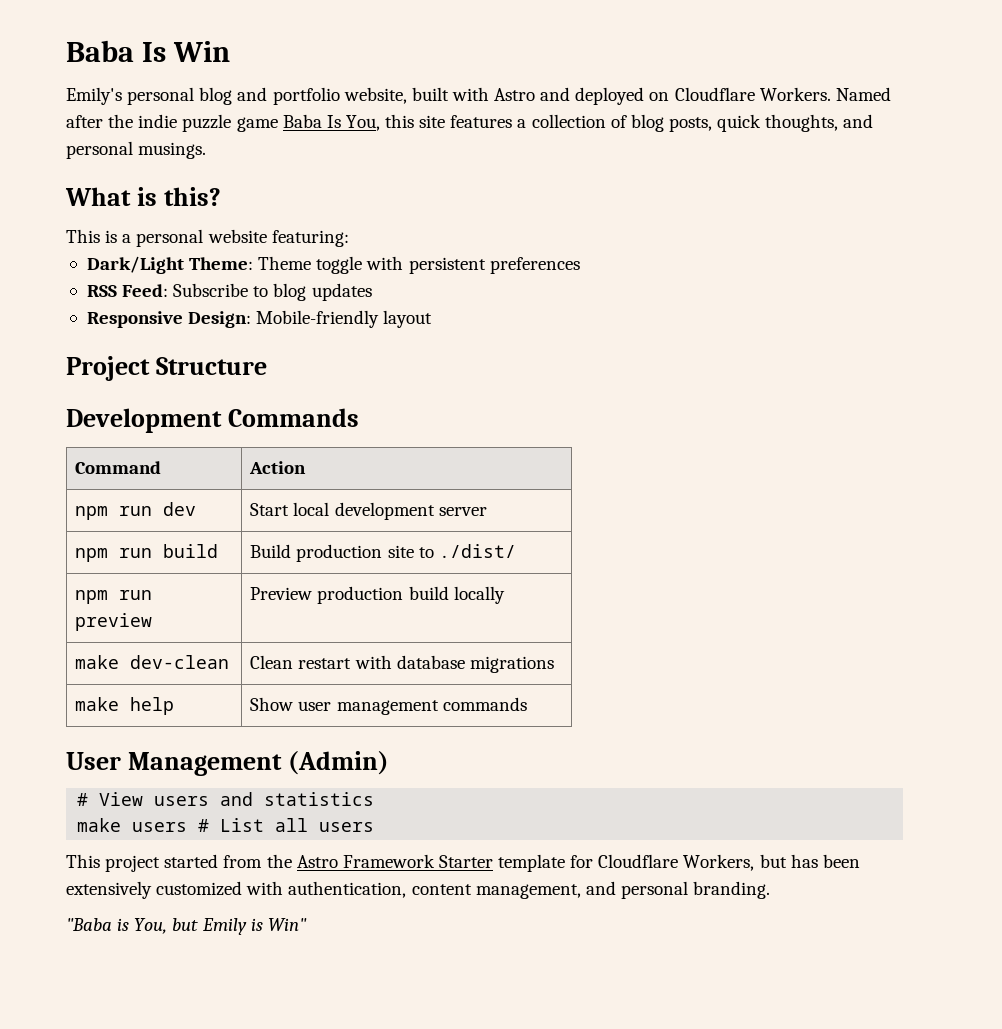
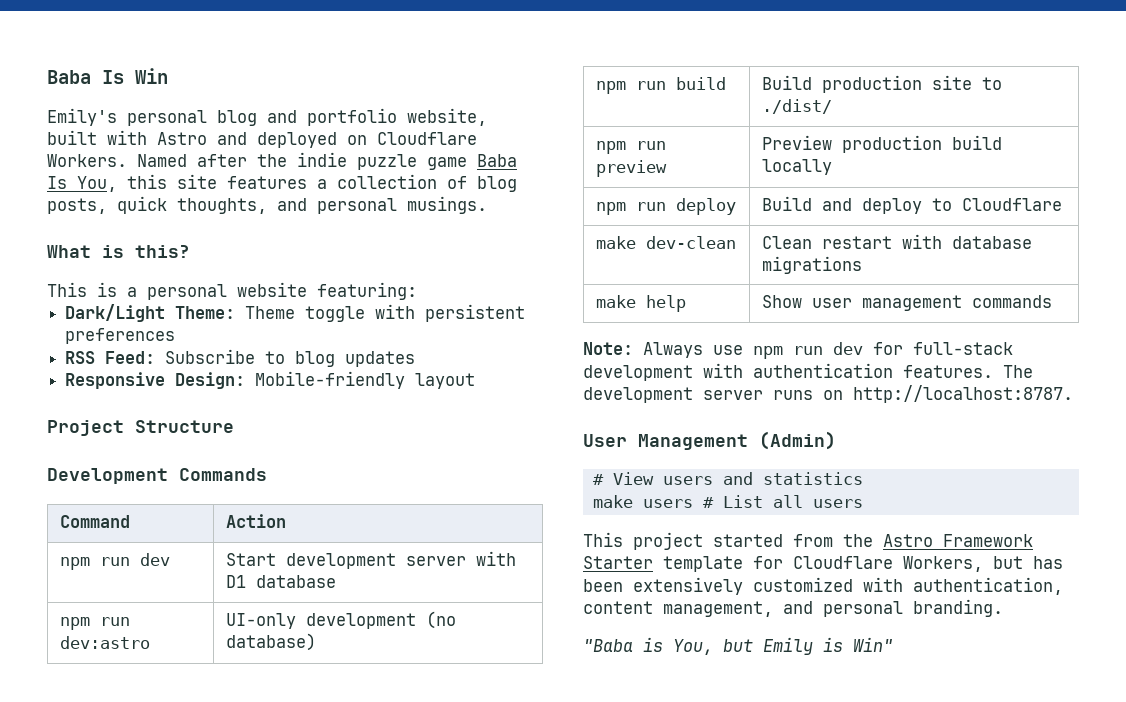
[293,502,487,520] local development server -> [285,551,516,569] [225,575,336,588] [59,617,130,630] [59,636,150,649] [225,611,456,629] [225,633,316,651] development server with D1 database // npm run dev:astro | UI-only development (no database)
(505, 595) none -> [595,198,736,215] [761,196,1062,214] // npm run deploy | Build and deploy to Cloudflare
(527, 704) none -> [583,342,1013,359] [583,363,1033,381] [583,385,1073,403] // Note: Always use npm run dev for full-stack development with authentication features. The development server runs on http://localhost:8787.

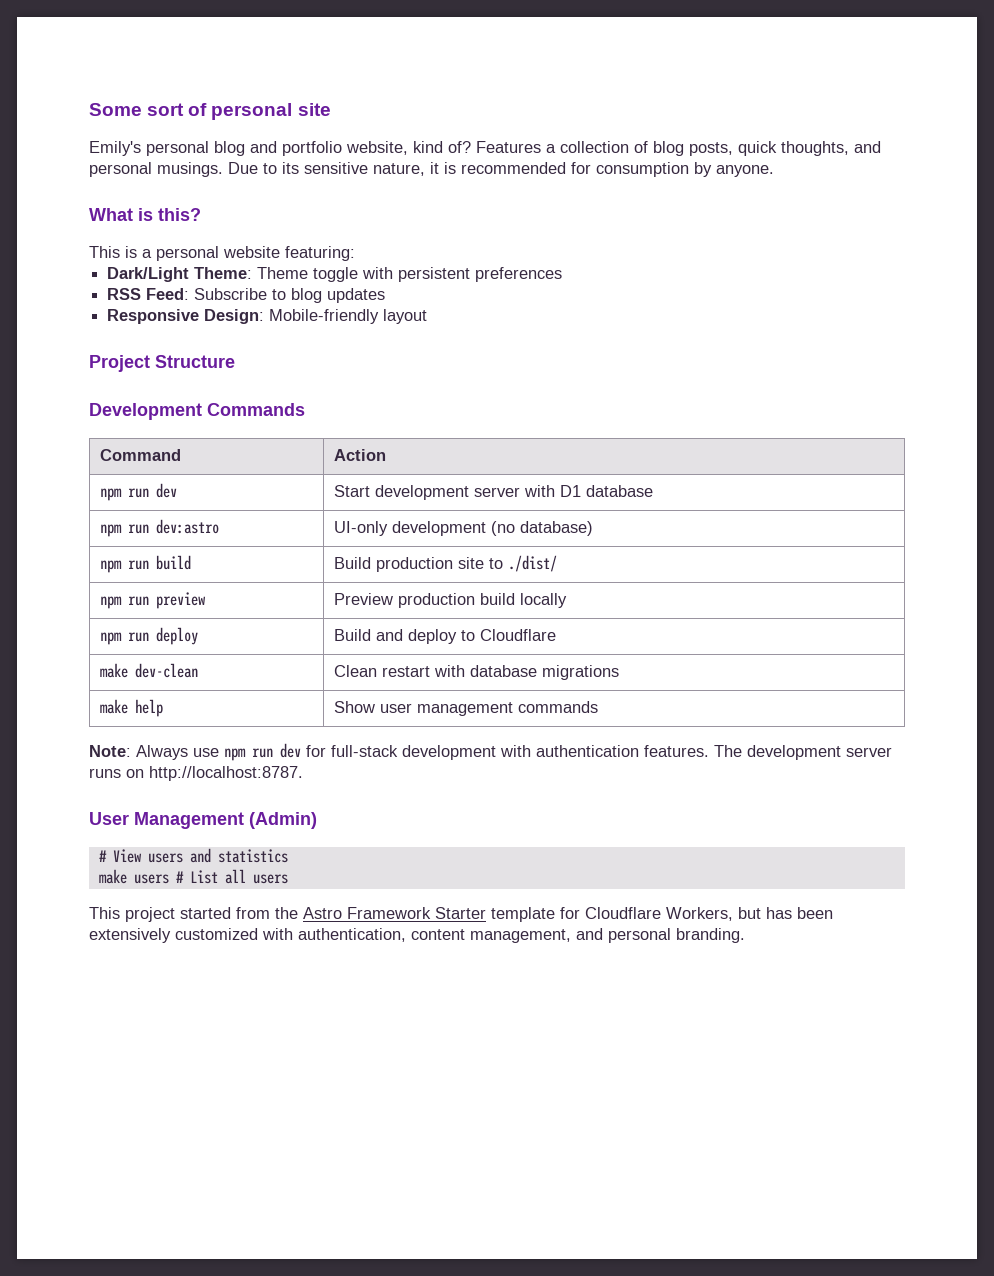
[47,68,168,84] Baba Is Win -> [89,103,331,120] Some sort of personal site
[47,130,477,148] [47,152,517,170] [47,174,307,192] built with Astro and deployed on Cloudflare Workers. Named after the indie puzzle game Baba Is You, this site features -> [413,141,541,153] kind of? Features
(487, 205) none -> [228,162,774,177] Due to its sensitive nature, it is recommended for consumption by anyone.
[583,637,893,655] // "Baba is You, but Emily is Win" -> (745, 935) none

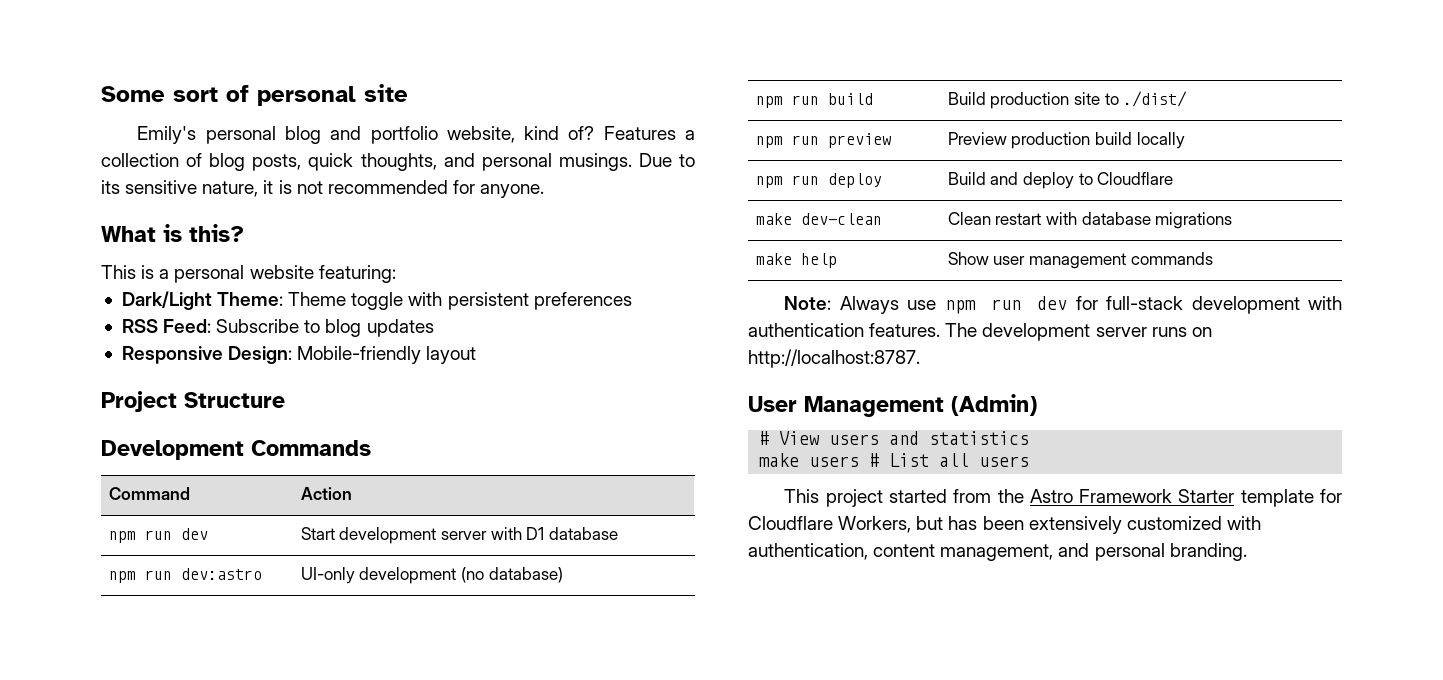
(456, 168) none -> [296,181,323,194] not
[596,162,712,177] consumption by -> (475, 187) none

